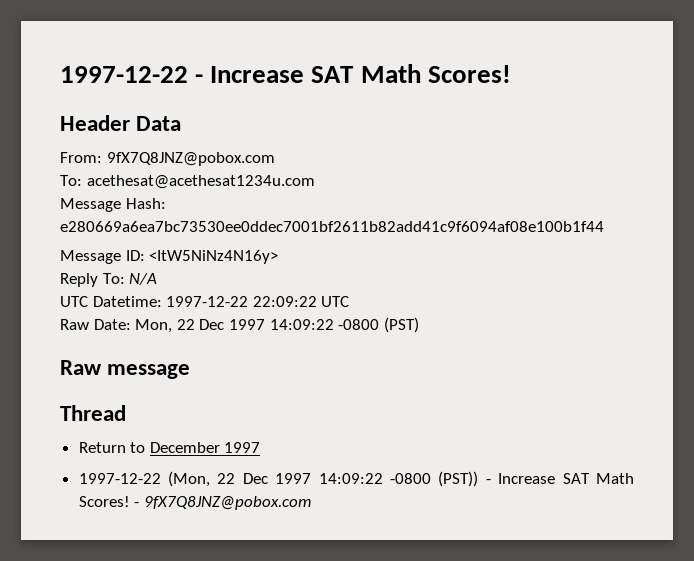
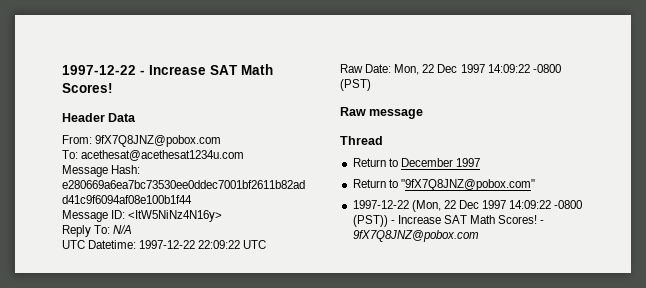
(261, 447) none -> [352,179,535,191] // Return to "9fX7Q8JNZ@pobox.com"

